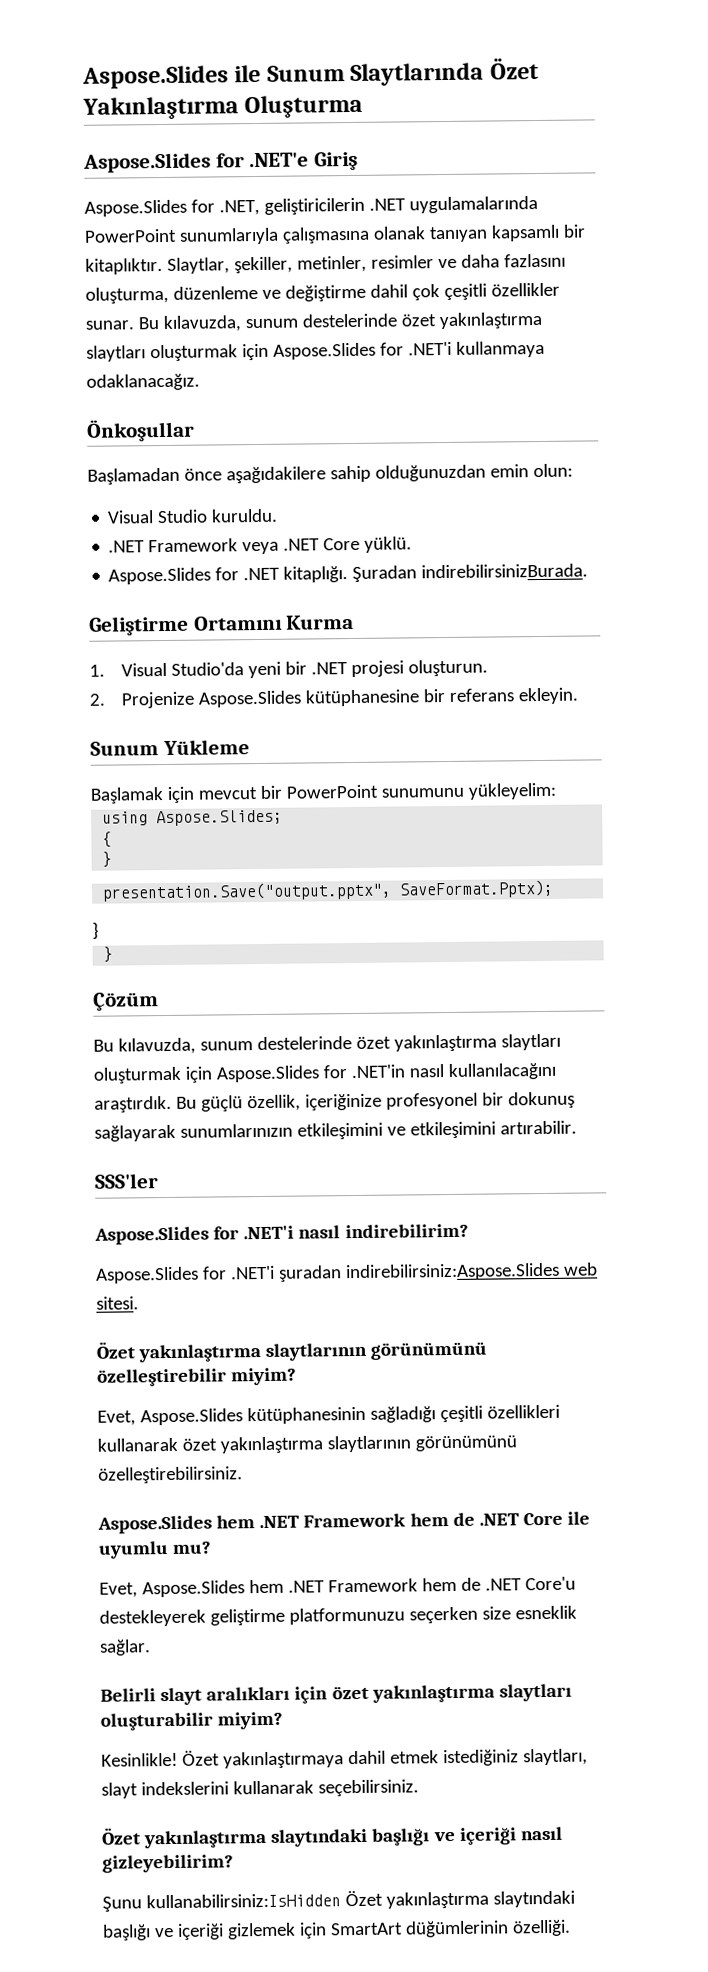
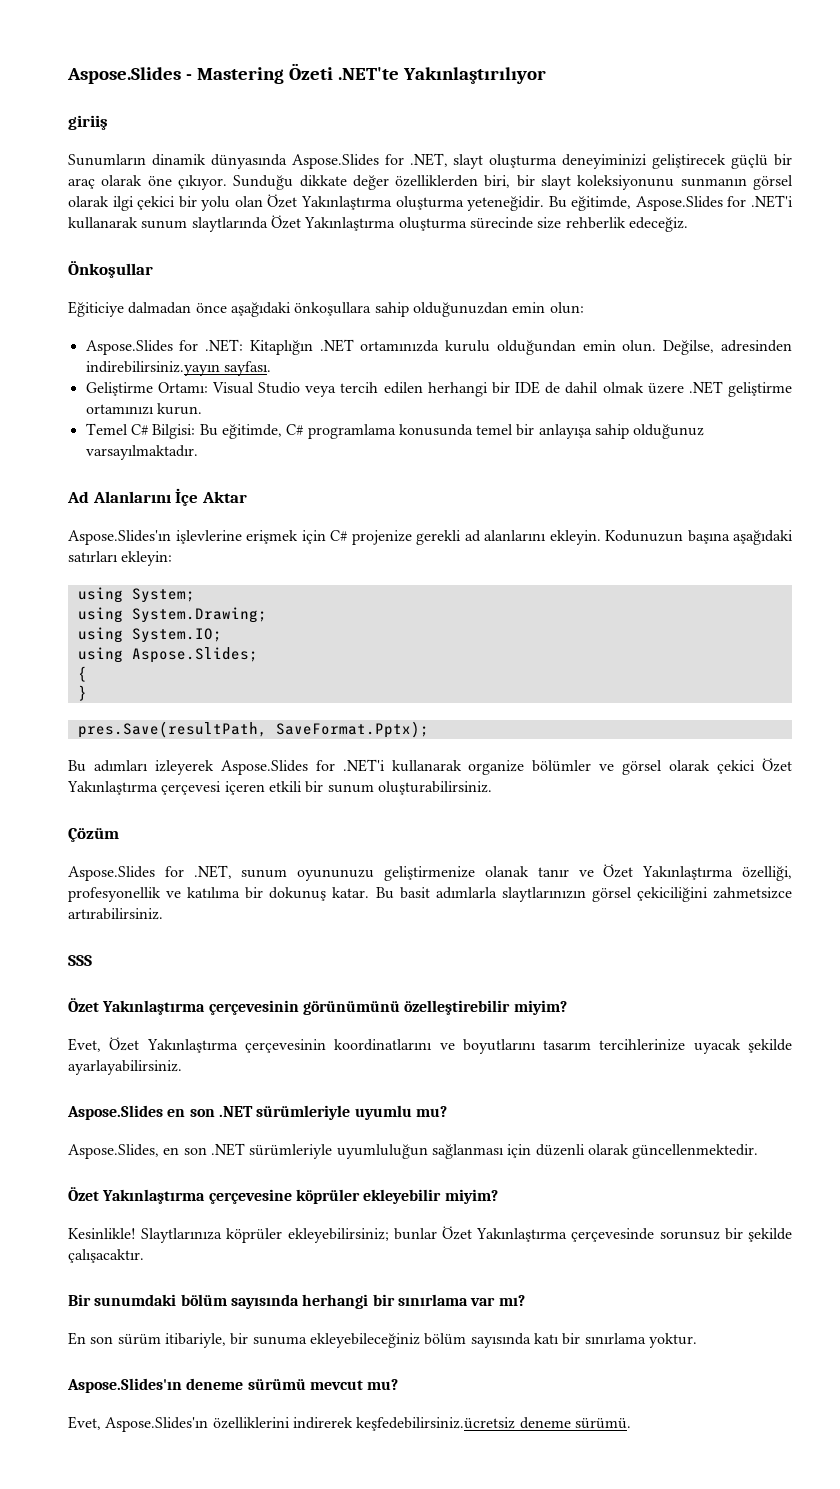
[82,57,539,89] [82,94,364,120] [83,151,358,173] [84,196,538,217] [84,224,586,245] [85,253,566,275] [85,282,560,304] [85,311,543,332] [86,340,545,362] [86,373,200,391] [86,418,195,442] [87,463,573,485] [107,508,279,524] [108,536,413,555] [108,563,589,585] [89,614,355,636] [89,659,489,679] [89,687,580,709] [90,739,250,756] [90,782,557,804] Aspose.Slides ile Sunum Slaytlarında Özet Yakınlaştırma Oluşturma // Aspose.Slides for .NET'e Giriş // Aspose.Slides for .NET, geliştiricilerin .NET uygulamalarında PowerPoint sunumlarıyla çalışmasına olanak tanıyan kapsamlı bir kitaplıktır. Slaytlar, şekiller, metinler, resimler ve daha fazlasını oluşturma, düzenleme ve değiştirme dahil çok çeşitli özellikler sunar. Bu kılavuzda, sunum destelerinde özet yakınlaştırma slaytları oluşturmak için Aspose.Slides for .NET'i kullanmaya odaklanacağız. // Önkoşullar // Başlamadan önce aşağıdakilere sahip olduğunuzdan emin olun: // Visual Studio kuruldu. // .NET Framework veya .NET Core yüklü. // Aspose.Slides for .NET kitaplığı. Şuradan indirebilirsinizBurada. // Geliştirme Ortamını Kurma // 1. Visual Studio'da yeni bir .NET projesi oluşturun. // 2. Projenize Aspose.Slides kütüphanesine bir referans ekleyin. // Sunum Yükleme // Başlamak için mevcut bir PowerPoint sunumunu yükleyelim: -> [67,63,546,84] [68,115,108,130] [68,153,793,169] [68,175,793,190] [68,194,793,211] [68,215,688,232] [68,261,153,278] [68,301,584,317] [85,339,792,355] [85,361,271,376] [85,381,792,397] [85,403,202,415] [85,423,705,439] [85,445,198,460] [67,488,247,506] [68,530,793,545] [68,551,173,566] [77,587,195,603] [77,607,267,623] [77,627,222,643] Aspose.Slides - Mastering Özeti .NET'te Yakınlaştırılıyor // giriiş // Sunumların dinamik dünyasında Aspose.Slides for .NET, slayt oluşturma deneyiminizi geliştirecek güçlü bir araç olarak öne çıkıyor. Sunduğu dikkate değer özelliklerden biri, bir slayt koleksiyonunu sunmanın görsel olarak ilgi çekici bir yolu olan Özet Yakınlaştırma oluşturma yeteneğidir. Bu eğitimde, Aspose.Slides for .NET'i kullanarak sunum slaytlarında Özet Yakınlaştırma oluşturma sürecinde size rehberlik edeceğiz. // Önkoşullar // Eğiticiye dalmadan önce aşağıdaki önkoşullara sahip olduğunuzdan emin olun: // Aspose.Slides for .NET: Kitaplığın .NET ortamınızda kurulu olduğundan emin olun. Değilse, adresinden indirebilirsiniz.yayın sayfası. // Geliştirme Ortamı: Visual Studio veya tercih edilen herhangi bir IDE de dahil olmak üzere .NET geliştirme ortamınızı kurun. // Temel C# Bilgisi: Bu eğitimde, C# programlama konusunda temel bir anlayışa sahip olduğunuz varsayılmaktadır. // Ad Alanlarını İçe Aktar // Aspose.Slides'ın işlevlerine erişmek için C# projenize gerekli ad alanlarını ekleyin. Kodunuzun başına aşağıdaki satırları ekleyin: // using System; // using System.Drawing; // using System.IO;
[102,881,393,902] presentation.Save("output.pptx", -> [77,721,267,738] pres.Save(resultPath,
[92,921,99,940] [103,946,114,963] [93,992,159,1011] [93,1033,561,1055] [93,1062,557,1084] [94,1091,575,1113] [94,1120,577,1142] [94,1173,159,1189] [94,1223,469,1245] [95,1262,598,1284] [96,1296,139,1310] [96,1341,368,1363] } // } // Çözüm // Bu kılavuzda, sunum destelerinde özet yakınlaştırma slaytları oluşturmak için Aspose.Slides for .NET'in nasıl kullanılacağını araştırdık. Bu güçlü özellik, içeriğinize profesyonel bir dokunuş sağlayarak sunumlarınızın etkileşimini ve etkileşimini artırabilir. // SSS'ler // Aspose.Slides for .NET'i nasıl indirebilirim? // Aspose.Slides for .NET'i şuradan indirebilirsiniz:Aspose.Slides web sitesi. // Özet yakınlaştırma slaytlarının -> [68,758,792,775] [67,781,492,795] [68,828,119,842] [68,864,793,881] [68,887,793,902] [68,908,163,920] [68,955,92,966] [68,998,299,1015] Bu adımları izleyerek Aspose.Slides for .NET'i kullanarak organize bölümler ve görsel olarak çekici Özet Yakınlaştırma çerçevesi içeren etkili bir sunum oluşturabilirsiniz. // Çözüm // Aspose.Slides for .NET, sunum oyununuzu geliştirmenize olanak tanır ve Özet Yakınlaştırma özelliği, profesyonellik ve katılıma bir dokunuş katar. Bu basit adımlarla slaytlarınızın görsel çekiciliğini zahmetsizce artırabilirsiniz. // SSS // Özet Yakınlaştırma çerçevesinin
[139,1404,560,1426] [97,1435,517,1454] [98,1466,243,1484] [97,1511,591,1534] [98,1541,213,1559] [99,1576,576,1598] [99,1605,577,1627] [99,1639,151,1656] [100,1683,572,1706] [100,1711,284,1731] [101,1748,588,1769] [101,1779,419,1799] [101,1826,563,1849] [102,1854,234,1873] [102,1890,575,1912] [102,1919,571,1941] Aspose.Slides kütüphanesinin sağladığı çeşitli özellikleri kullanarak özet yakınlaştırma slaytlarının görünümünü özelleştirebilirsiniz. // Aspose.Slides hem .NET Framework hem de .NET Core ile uyumlu mu? // Evet, Aspose.Slides hem .NET Framework hem de .NET Core'u destekleyerek geliştirme platformunuzu seçerken size esneklik sağlar. // Belirli slayt aralıkları için özet yakınlaştırma slaytları oluşturabilir miyim? // Kesinlikle! Özet yakınlaştırmaya dahil etmek istediğiniz slaytları, slayt indekslerini kullanarak seçebilirsiniz. // Özet yakınlaştırma slaytındaki başlığı ve içeriği nasıl gizleyebilirim? // Şunu kullanabilirsiniz:IsHidden Özet yakınlaştırma slaytındaki başlığı ve içeriği gizlemek için SmartArt düğümlerinin özelliği. -> [109,1037,792,1054] [68,1060,182,1075] [67,1105,447,1120] [68,1143,759,1159] [68,1187,498,1204] [68,1226,793,1243] [68,1249,144,1263] [68,1294,525,1309] [68,1332,697,1348] [67,1378,399,1393] [68,1416,631,1432] Özet Yakınlaştırma çerçevesinin koordinatlarını ve boyutlarını tasarım tercihlerinize uyacak şekilde ayarlayabilirsiniz. // Aspose.Slides en son .NET sürümleriyle uyumlu mu? // Aspose.Slides, en son .NET sürümleriyle uyumluluğun sağlanması için düzenli olarak güncellenmektedir. // Özet Yakınlaştırma çerçevesine köprüler ekleyebilir miyim? // Kesinlikle! Slaytlarınıza köprüler ekleyebilirsiniz; bunlar Özet Yakınlaştırma çerçevesinde sorunsuz bir şekilde çalışacaktır. // Bir sunumdaki bölüm sayısında herhangi bir sınırlama var mı? // En son sürüm itibariyle, bir sunuma ekleyebileceğiniz bölüm sayısında katı bir sınırlama yoktur. // Aspose.Slides'ın deneme sürümü mevcut mu? // Evet, Aspose.Slides'ın özelliklerini indirerek keşfedebilirsiniz.ücretsiz deneme sürümü.

